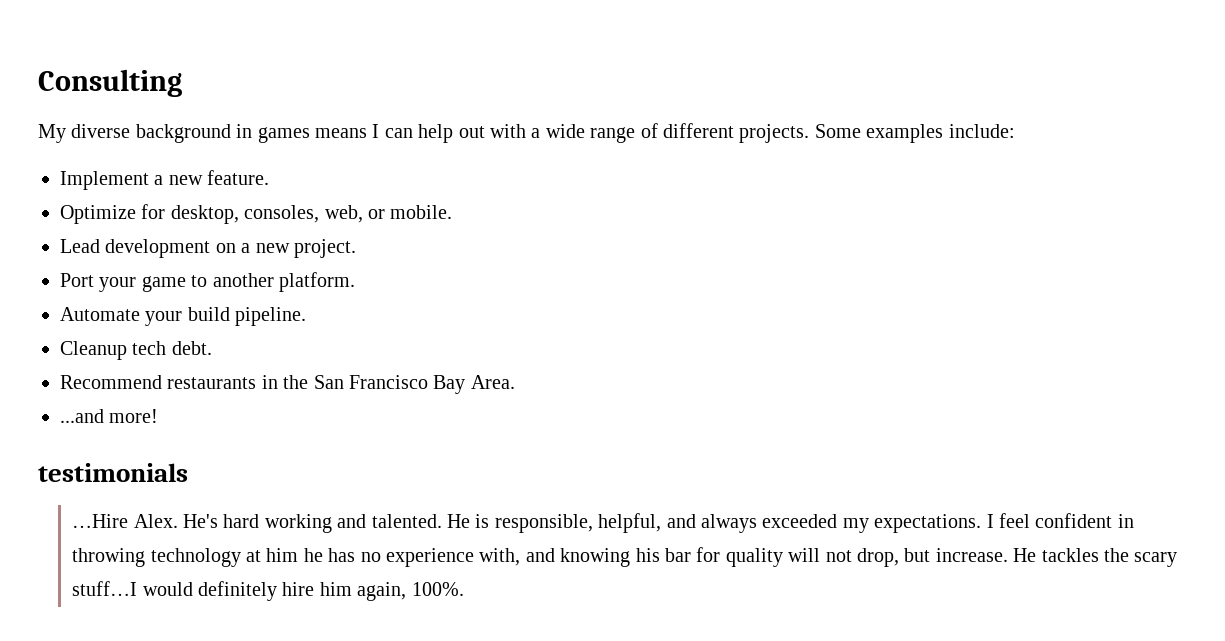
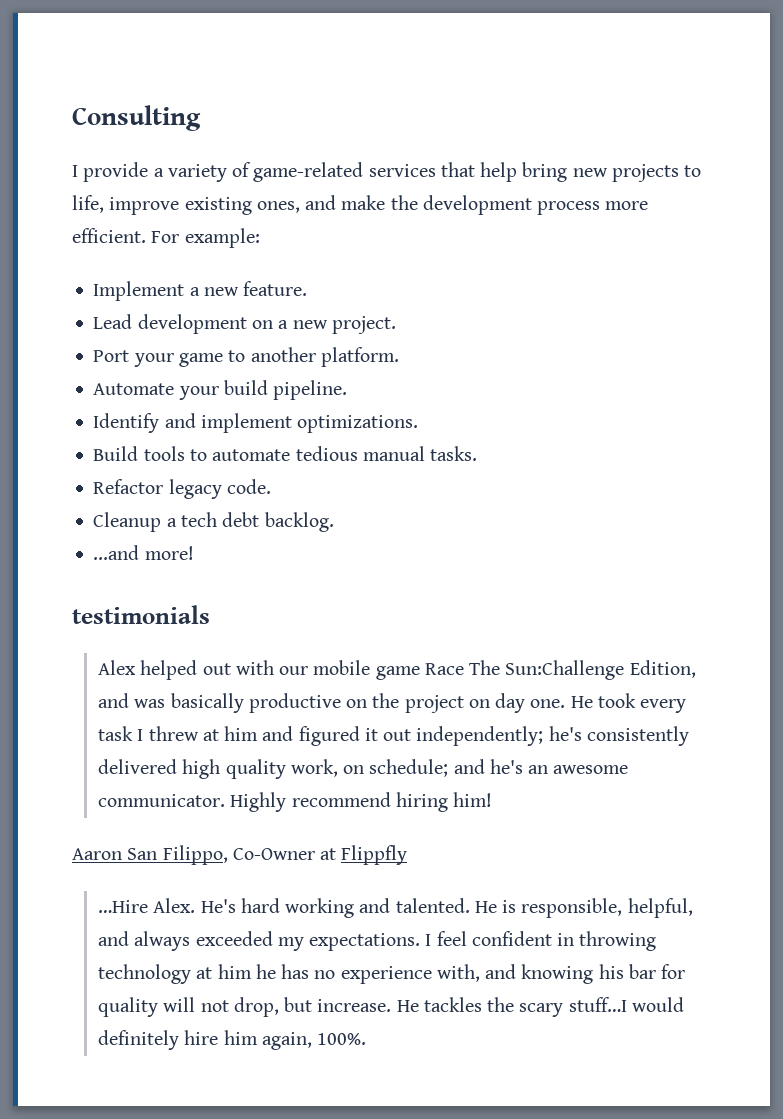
[38,123,1015,143] [60,170,270,190] [60,204,453,224] My diverse background in games means I can help out with a wide range of different projects. Some examples include: // Implement a new feature. // Optimize for desktop, consoles, web, or mobile. -> [72,162,702,182] [72,195,649,215] [72,228,260,248] [93,281,308,301] I provide a variety of game-related services that help bring new projects to life, improve existing ones, and make the development process more efficient. For example: // Implement a new feature.
[60,341,212,360] [60,375,515,394] [60,409,159,423] [38,463,188,482] Cleanup tech debt. // Recommend restaurants in the San Francisco Bay Area. // ...and more! // testimonials -> [93,413,419,433] [93,446,478,461] [93,479,271,499] [93,512,334,532] [93,545,194,560] [72,605,210,624] [98,660,696,680] [98,693,687,713] [98,726,689,746] [98,759,629,779] [98,792,493,812] [72,845,408,865] Identify and implement optimizations. // Build tools to automate tedious manual tasks. // Refactor legacy code. // Cleanup a tech debt backlog. // ...and more! // testimonials // Alex helped out with our mobile game Race The Sun:Challenge Edition, and was basically productive on the project on day one. He took every task I threw at him and figured it out independently; he's consistently delivered high quality work, on schedule; and he's an awesome communicator. Highly recommend hiring him! // Aaron San Filippo, Co-Owner at Flippfly

